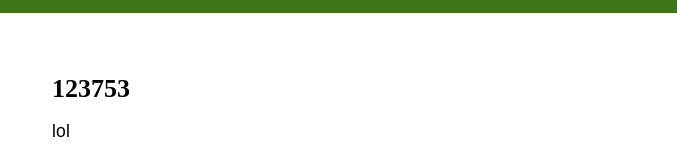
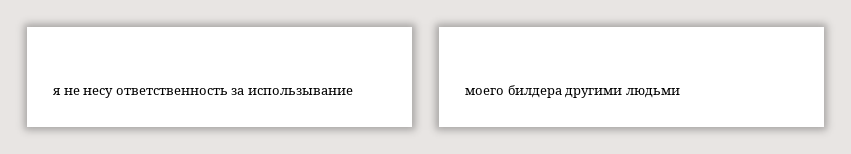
[52,80,130,97] [52,124,70,137] 123753 // lol -> [53,85,680,98] я не несу ответственность за использывание моего билдера другими людьми

